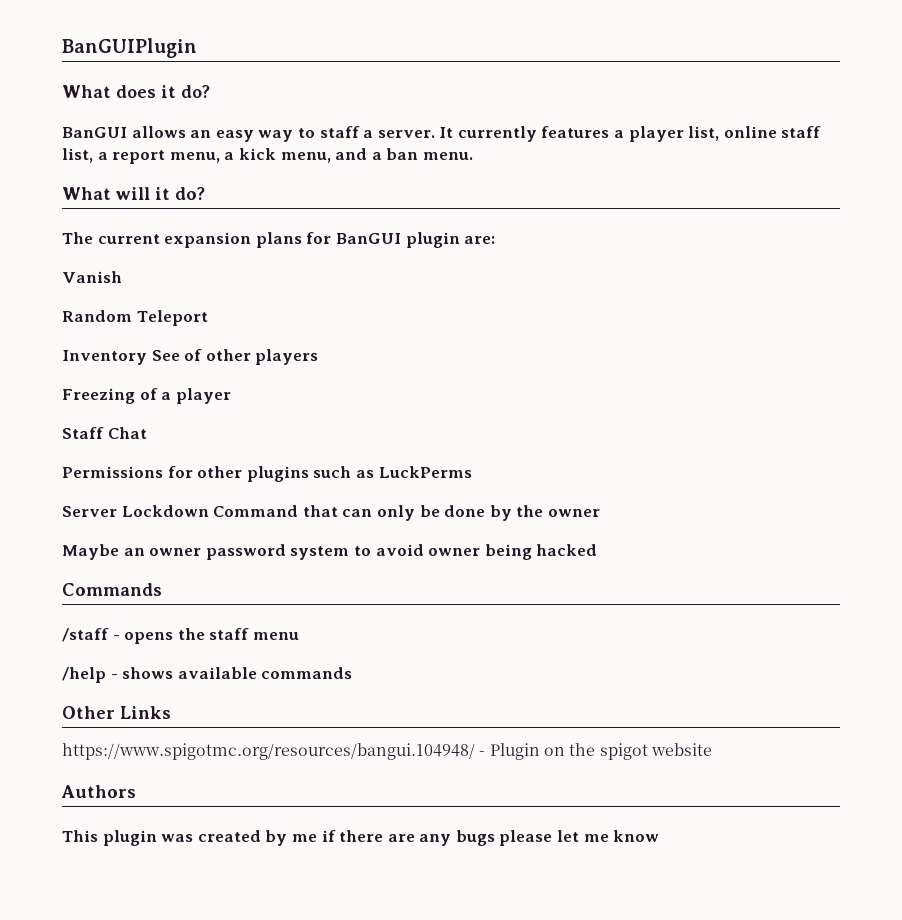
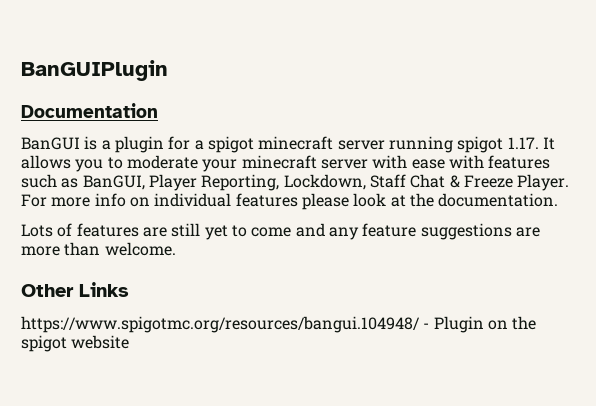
[62,85,210,98] [62,126,822,142] [62,148,473,164] [62,187,205,200] [62,232,496,248] [62,271,122,283] [62,310,208,326] [62,349,319,365] [62,388,231,404] [62,427,147,439] [62,466,472,482] [62,505,600,521] [62,544,598,560] [62,583,162,596] [62,628,299,644] [62,667,353,683] What does it do? // BanGUI allows an easy way to staff a server. It currently features a player list, online staff list, a report menu, a kick menu, and a ban menu. // What will it do? // The current expansion plans for BanGUI plugin are: // Vanish // Random Teleport // Inventory See of other players // Freezing of a player // Staff Chat // Permissions for other plugins such as LuckPerms // Server Lockdown Command that can only be done by the owner // Maybe an owner password system to avoid owner being hacked // Commands // /staff - opens the staff menu // /help - shows available commands -> [21,103,158,118] [21,136,555,153] [21,155,551,172] [21,174,570,191] [21,193,559,210] [21,223,540,240] [21,242,176,256] Documentation // BanGUI is a plugin for a spigot minecraft server running spigot 1.17. It allows you to moderate your minecraft server with ease with features such as BanGUI, Player Reporting, Lockdown, Staff Chat & Freeze Player. For more info on individual features please look at the documentation. // Lots of features are still yet to come and any feature suggestions are more than welcome.
[61,785,136,798] [62,830,660,846] // Authors // This plugin was created by me if there are any bugs please let me know -> (130, 342) none

